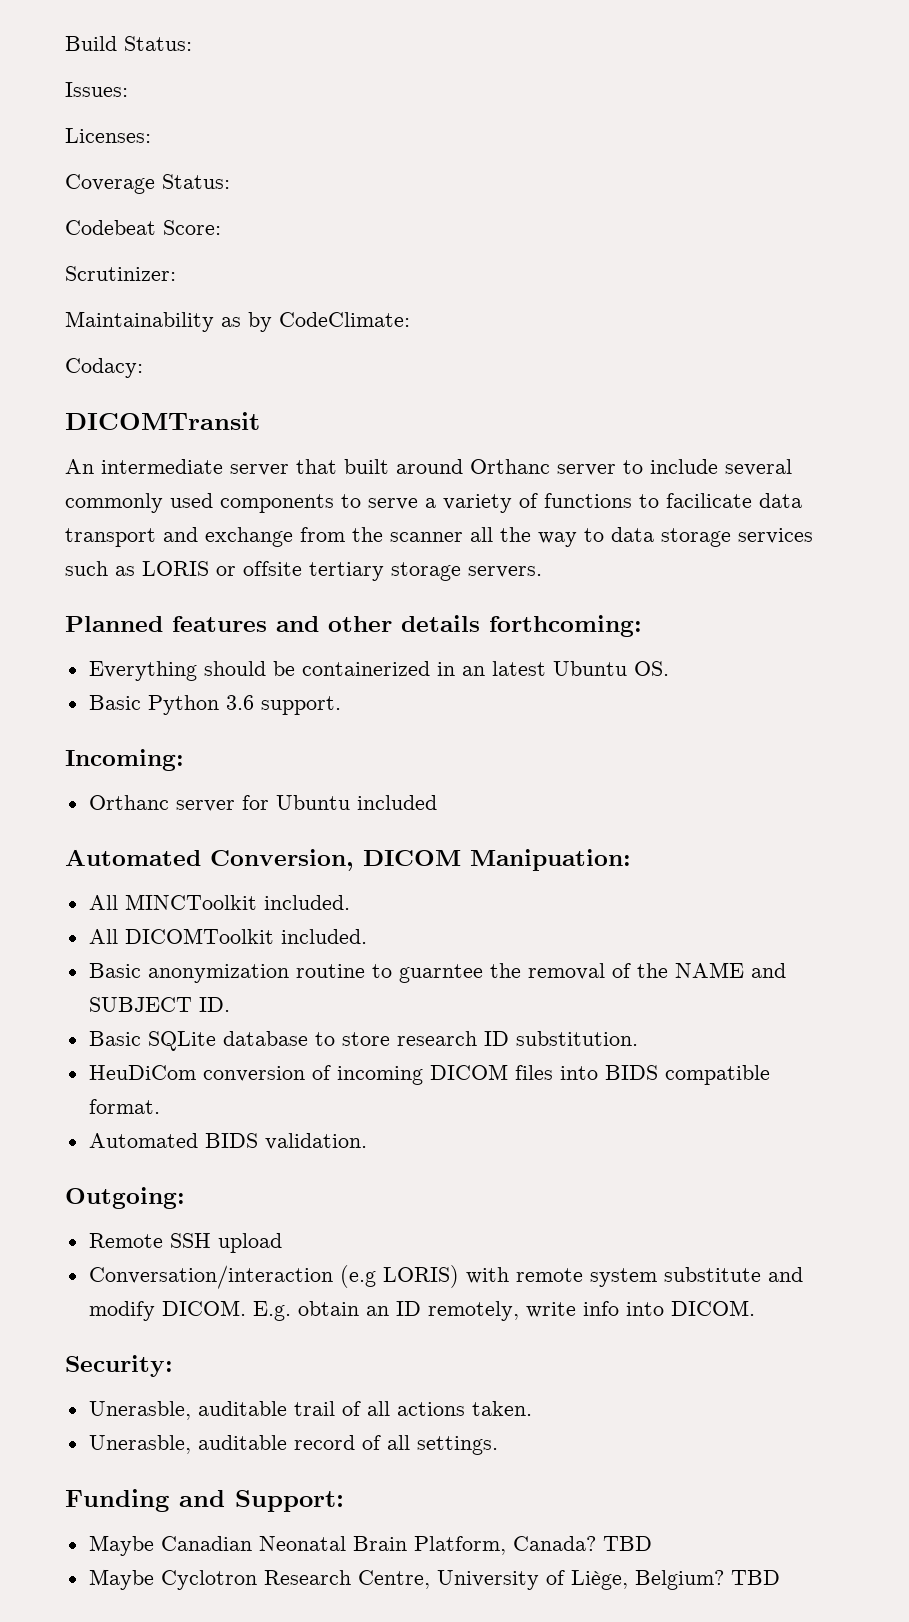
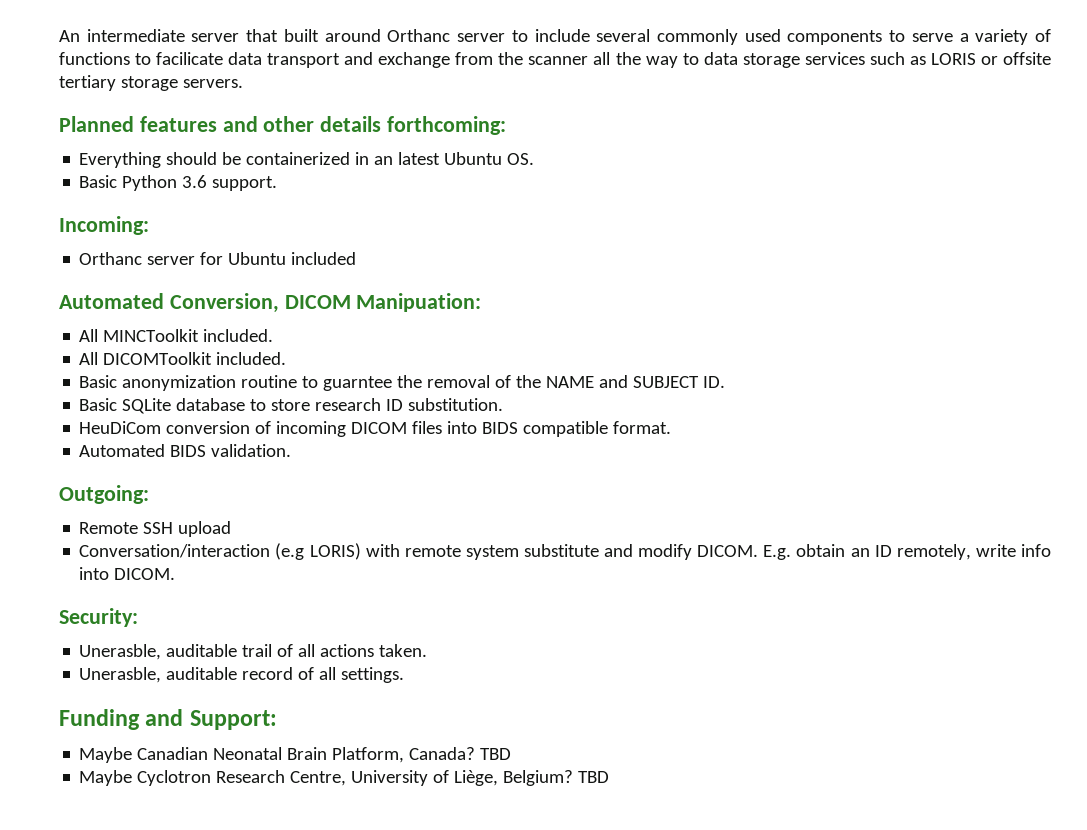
[65,36,192,51] [65,82,128,97] [65,128,151,143] [65,174,230,194] [65,220,221,235] [65,266,176,281] [65,311,410,332] [65,358,143,378] [65,412,260,430] Build Status: // Issues: // Licenses: // Coverage Status: // Codebeat Score: // Scrutinizer: // Maintainability as by CodeClimate: // Codacy: // DICOMTransit // -> (59, 36) none

